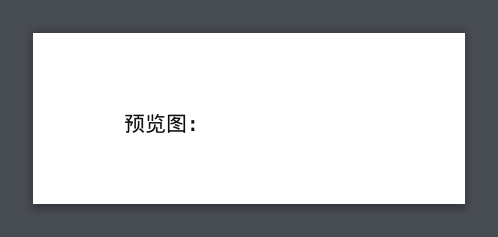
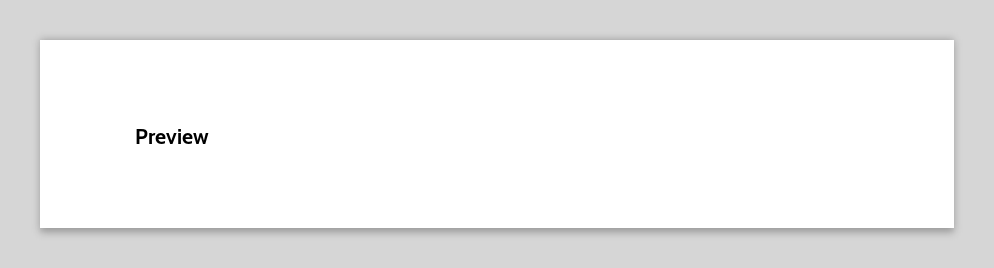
[124,113,208,133] 预览图： -> [135,129,209,144] Preview

